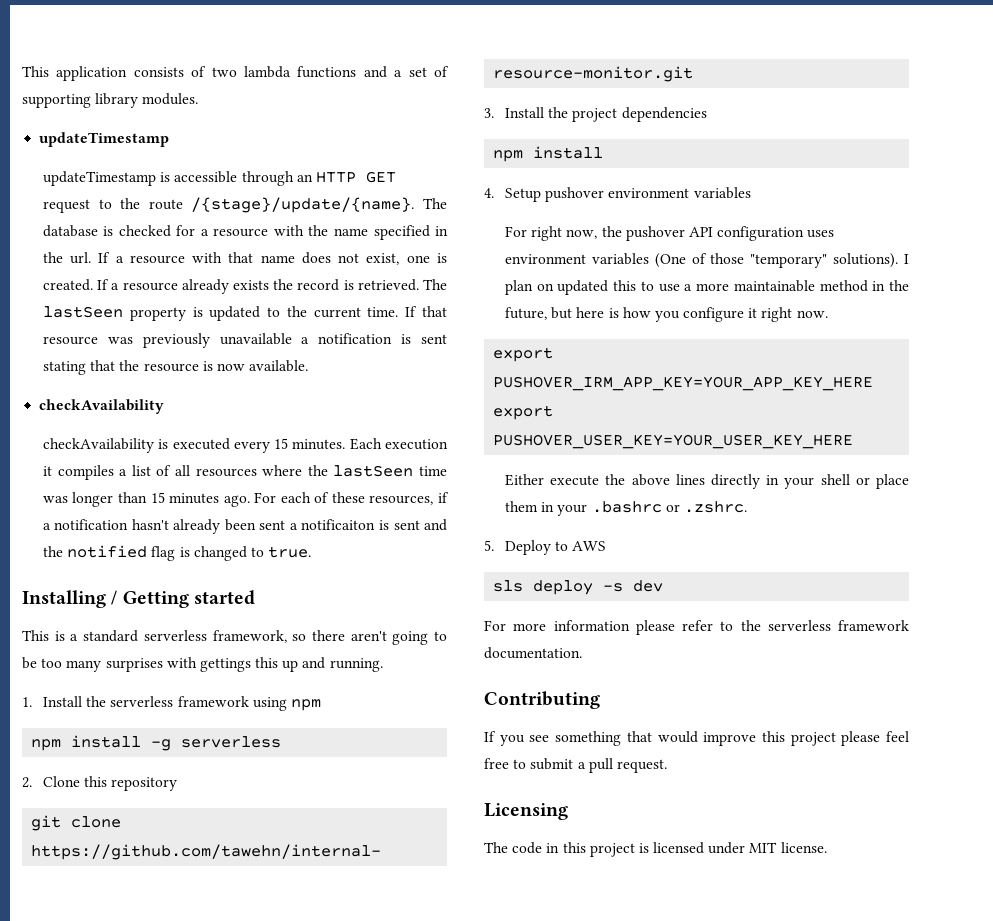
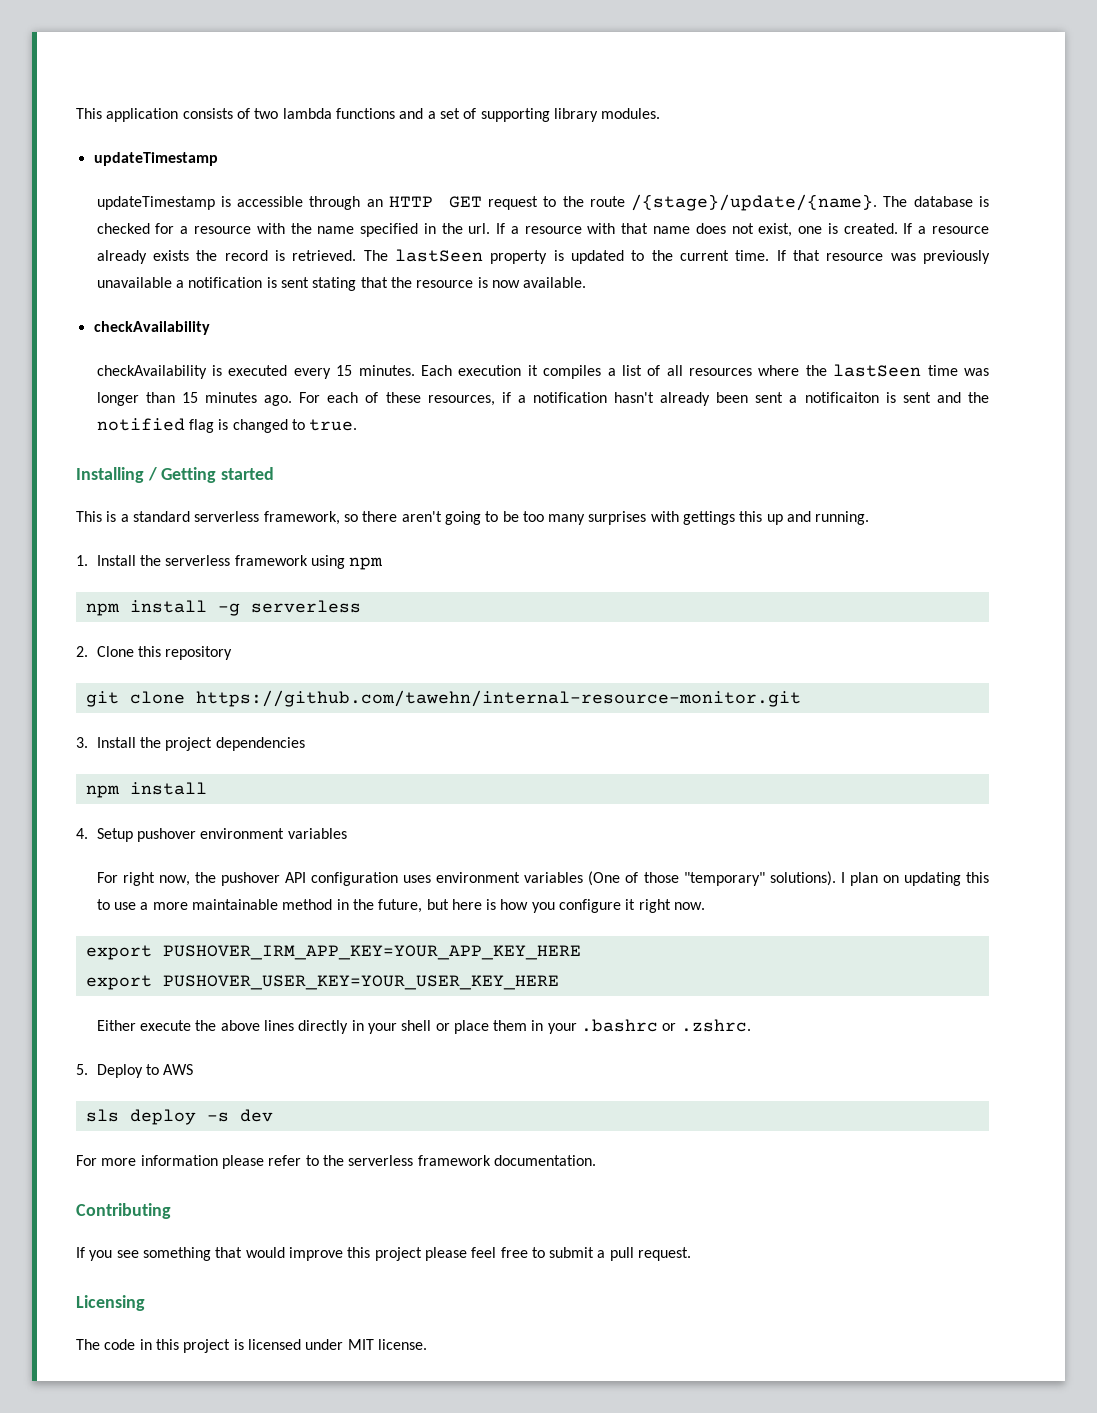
[557,280,609,295] updated -> [903,872,961,886] updating

